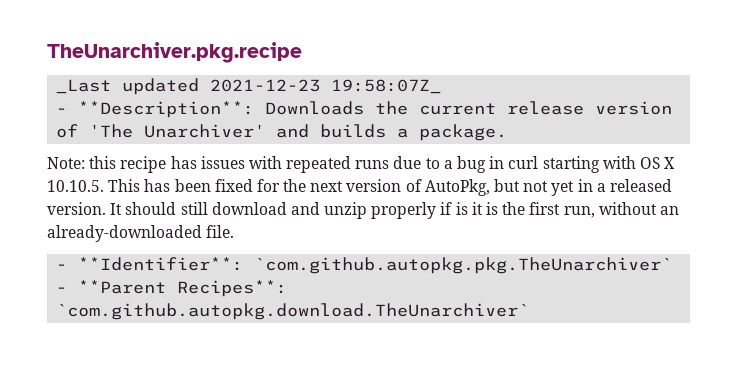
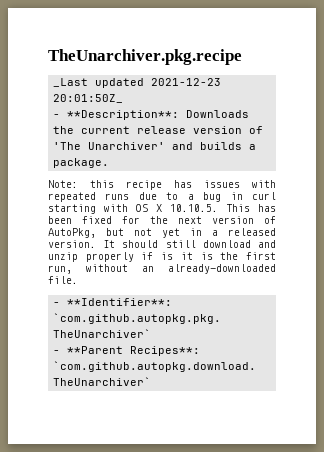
[331,79,442,94] 19:58:07Z_ -> [53,94,124,103] 20:01:50Z_

